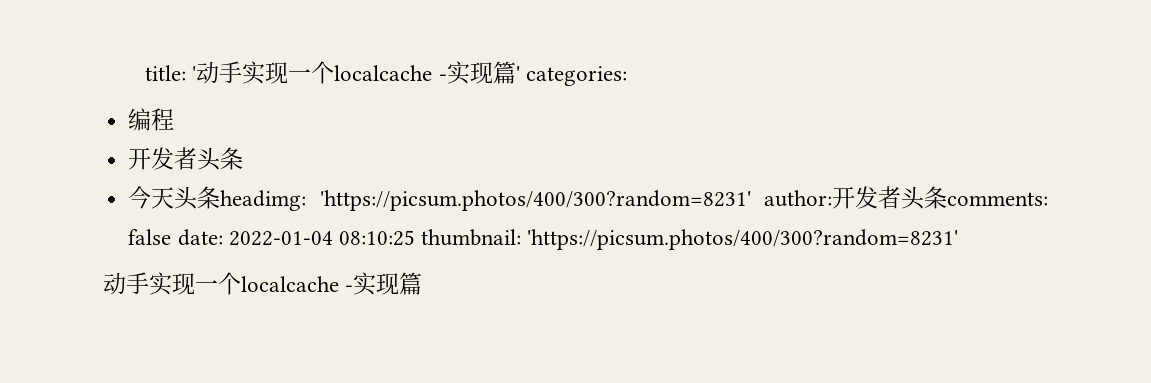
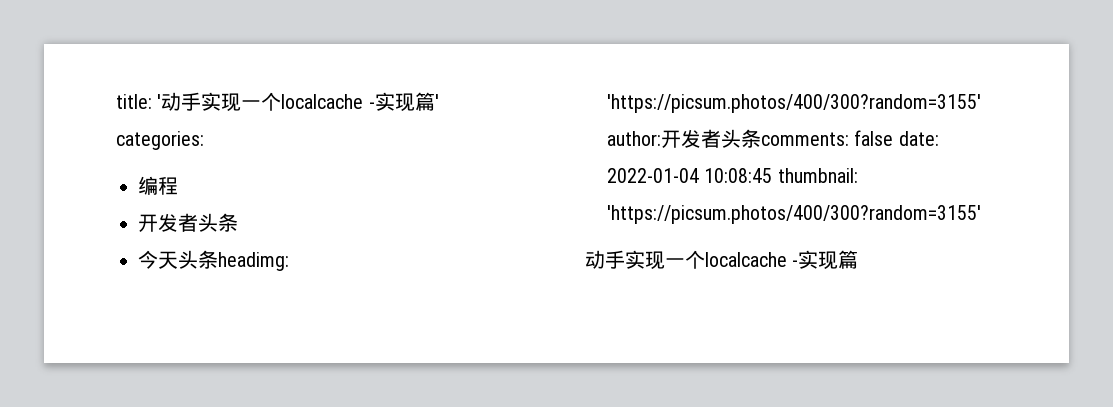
[319,190,751,211] 'https://picsum.photos/400/300?random=8231' -> [607,94,981,113] 'https://picsum.photos/400/300?random=3155'
[338,229,959,250] 08:10:25 thumbnail: 'https://picsum.photos/400/300?random=8231' -> [704,168,858,183] [607,205,981,224] 10:08:45 thumbnail: 'https://picsum.photos/400/300?random=3155'

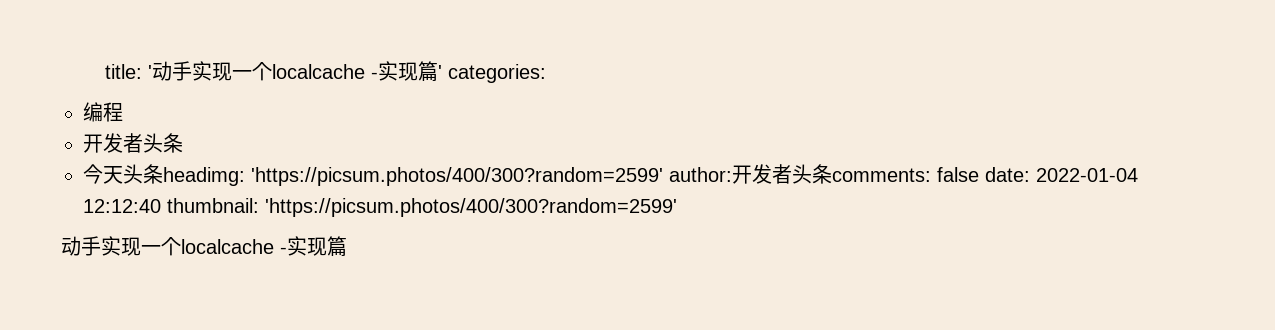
[607,94,981,113] 'https://picsum.photos/400/300?random=3155' -> [251,167,663,186] 'https://picsum.photos/400/300?random=2599'
[704,168,858,183] [607,205,981,224] 10:08:45 thumbnail: 'https://picsum.photos/400/300?random=3155' -> [83,198,677,217] 12:12:40 thumbnail: 'https://picsum.photos/400/300?random=2599'

